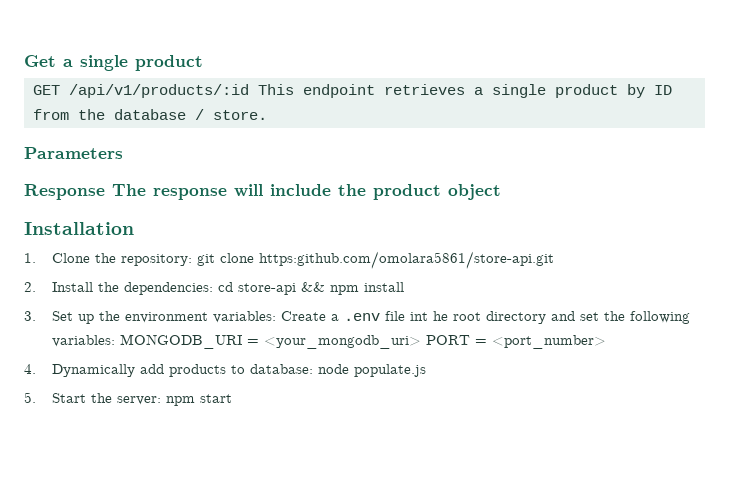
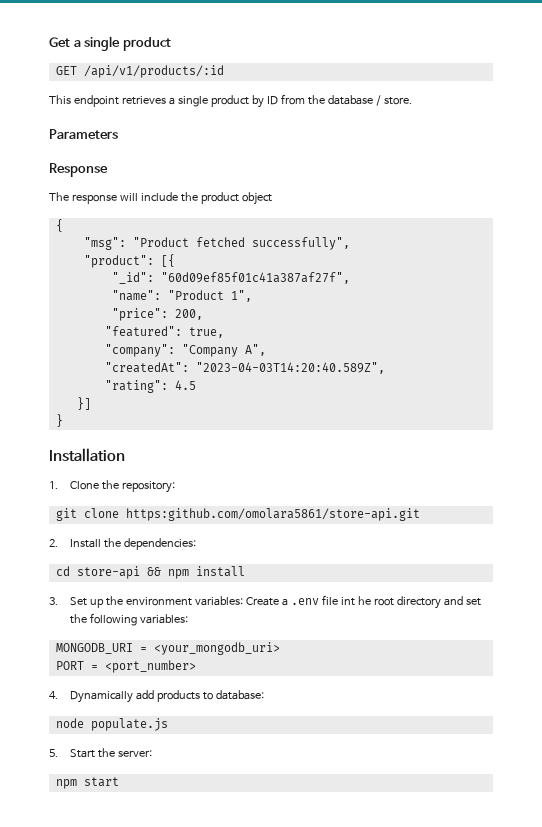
(249, 91) none -> (224, 71) //
(105, 192) none -> (108, 170) //
(501, 192) none -> [55,219,63,232] [83,237,350,250] [83,254,175,268] [111,272,350,284] [111,290,252,302] [111,308,203,321] [104,326,224,338] [104,344,266,357] [104,362,385,374] [104,380,196,393] [76,397,91,410] [55,414,63,427] // { // "msg": "Product fetched successfully", // "product": [{ // "_id": "60d09ef85f01c41a387af27f", // "name": "Product 1", // "price": 200, // "featured": true, // "company": "Company A", // "createdAt": "2023-04-03T14:20:40.589Z", // "rating": 4.5 // }] // }
(193, 260) none -> (176, 487) //
(214, 288) none -> (197, 544) //
(116, 341) none -> (189, 619) //
(422, 342) none -> (280, 648) //
(314, 369) none -> (265, 695) //
(162, 400) none -> (153, 753) //

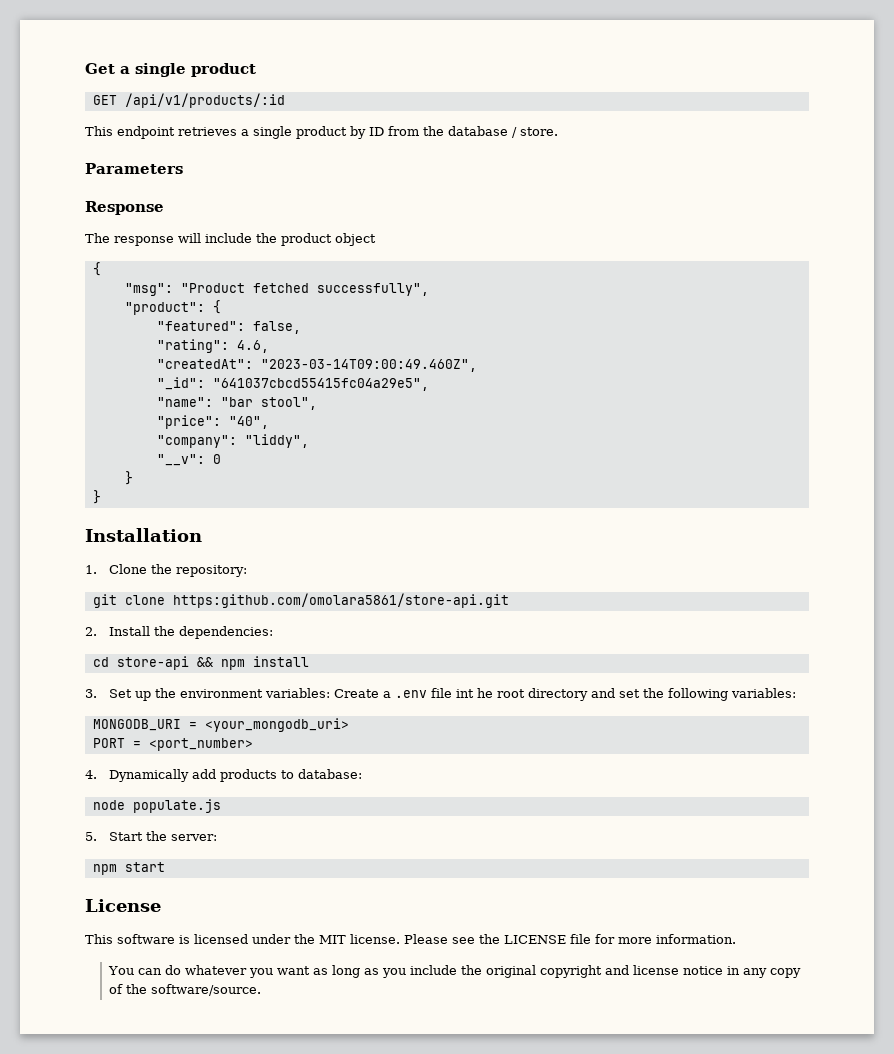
[160,254,175,267] [{ -> [212,300,221,314] [156,321,301,334] [156,339,269,353] [156,359,477,372] { // "featured": false, // "rating": 4.6, // "createdAt": "2023-03-14T09:00:49.460Z",
[160,272,350,284] "60d09ef85f01c41a387af27f", -> [212,378,429,391] "641037cbcd55415fc04a29e5",
[167,290,252,302] "Product 1", -> [220,397,317,410] "bar stool",
[174,309,203,320] [104,326,224,338] [104,344,266,357] [104,362,385,374] [104,380,196,393] [76,397,91,410] 200, // "featured": true, // "company": "Company A", // "createdAt": "2023-04-03T14:20:40.589Z", // "rating": 4.5 // }] -> [228,416,269,429] [156,434,309,448] [156,454,221,466] [124,471,133,485] "40", // "company": "liddy", // "__v": 0 // }
(119, 782) none -> [85,899,161,912] [85,934,736,944] [107,965,801,978] [108,984,261,996] // License // This software is licensed under the MIT license. Please see the LICENSE file for more information. // You can do whatever you want as long as you include the original copyright and license notice in any copy of the software/source.

